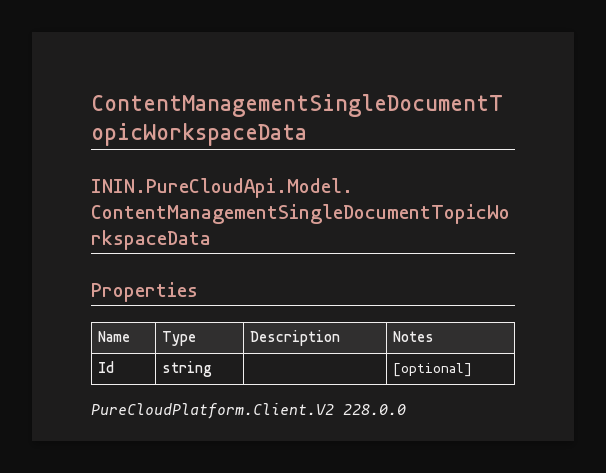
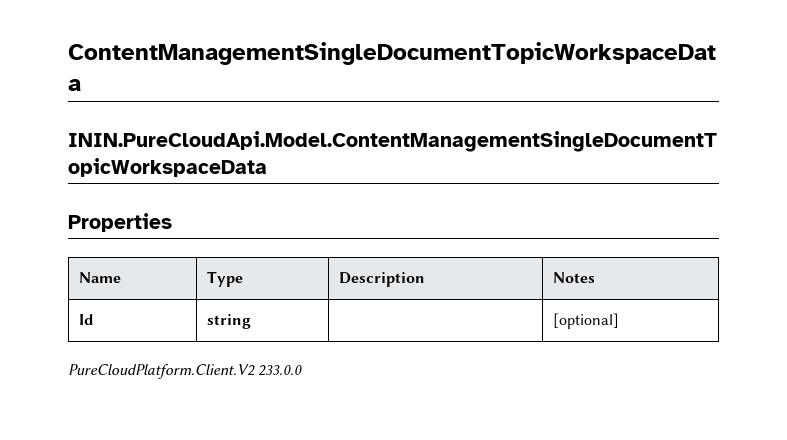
[343,404,406,415] 228.0.0 -> [258,365,303,376] 233.0.0

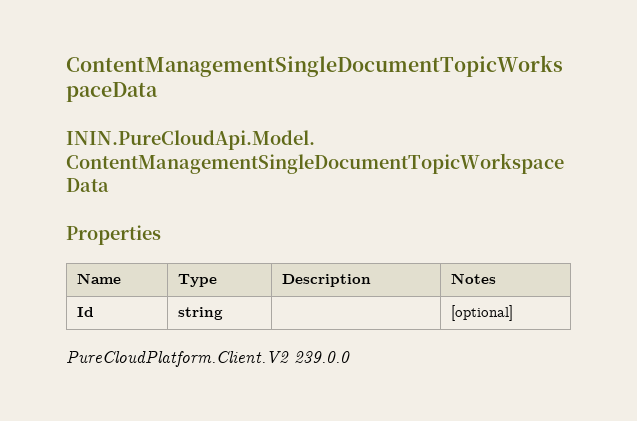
[258,365,303,376] 233.0.0 -> [294,351,350,363] 239.0.0

